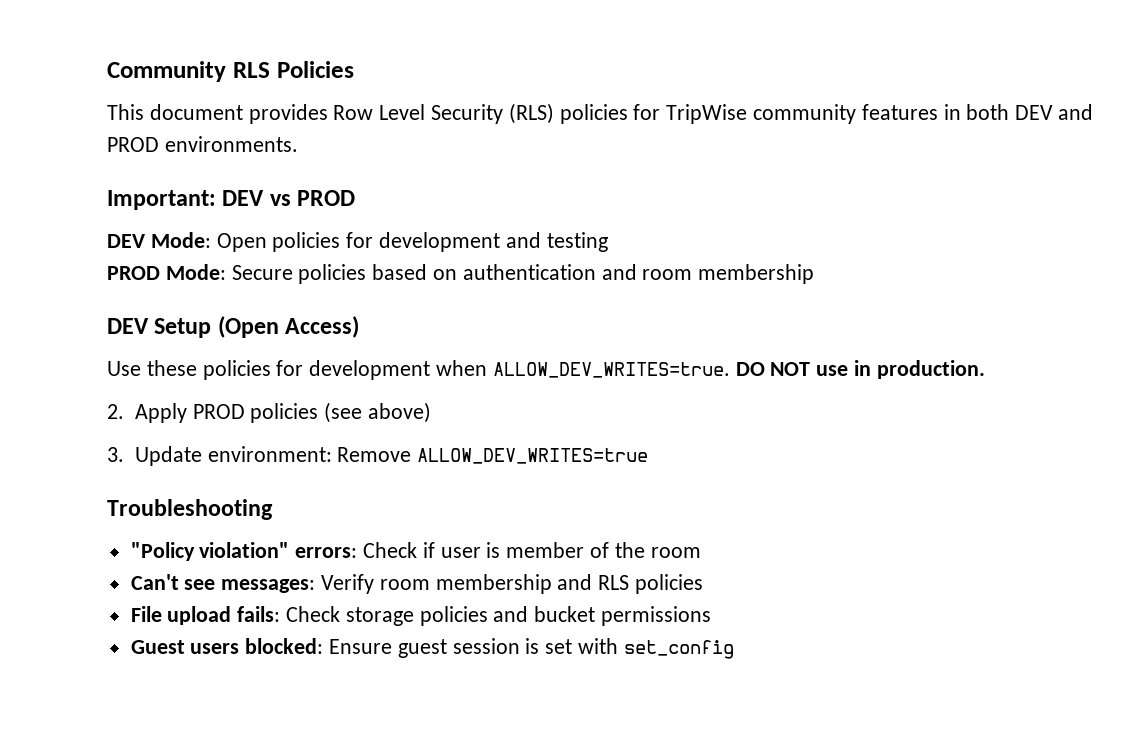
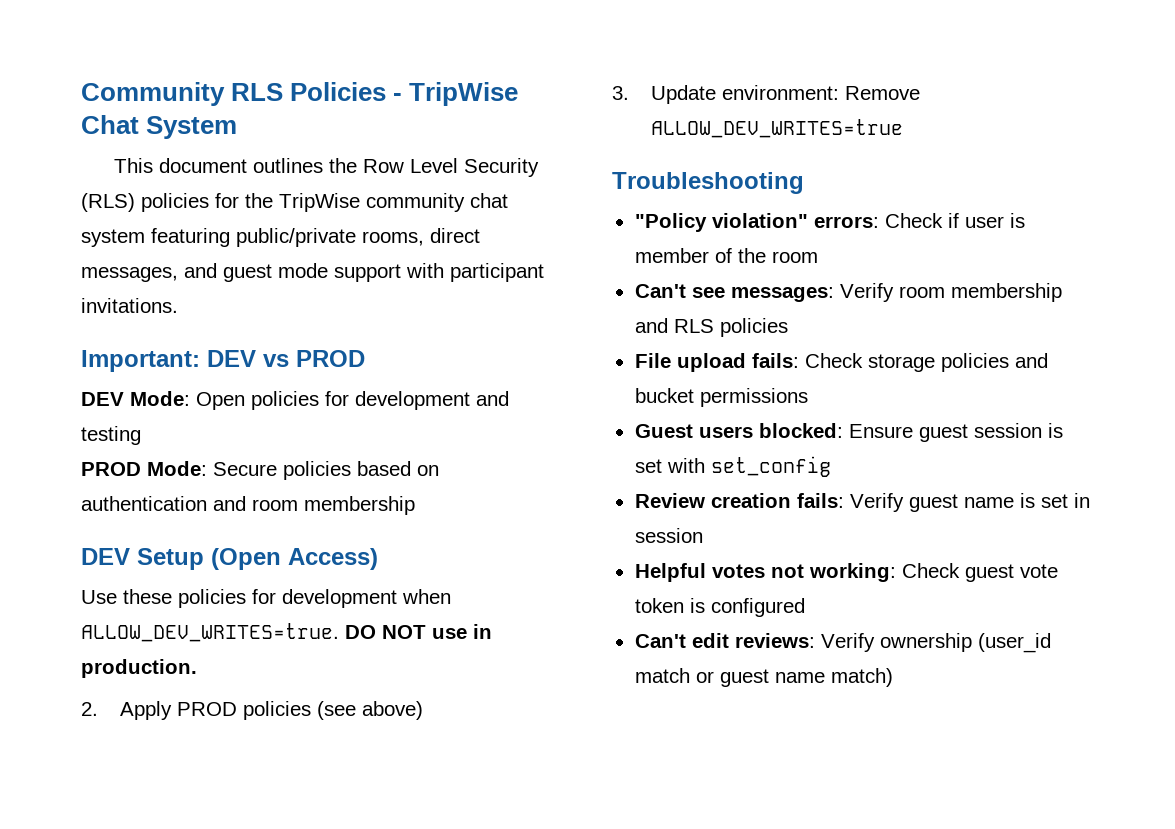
(354, 69) none -> [393,82,519,106] [81,115,238,139] - TripWise Chat System
[248,104,328,124] provides -> [253,158,358,173] outlines the
(661, 112) none -> [245,193,273,208] the
[861,104,1094,120] [107,136,298,152] features in both DEV and PROD environments. -> [470,193,508,208] [81,228,480,247] [81,263,544,282] [81,298,178,313] chat system featuring public/private rooms, direct messages, and guest mode support with participant invitations.
(734, 649) none -> [634,493,1090,512] [634,528,703,543] [634,563,1058,582] [634,598,805,617] [634,633,1051,653] [634,668,893,687] // Review creation fails: Verify guest name is set in session // Helpful votes not working: Check guest vote token is configured // Can't edit reviews: Verify ownership (user_id match or guest name match)

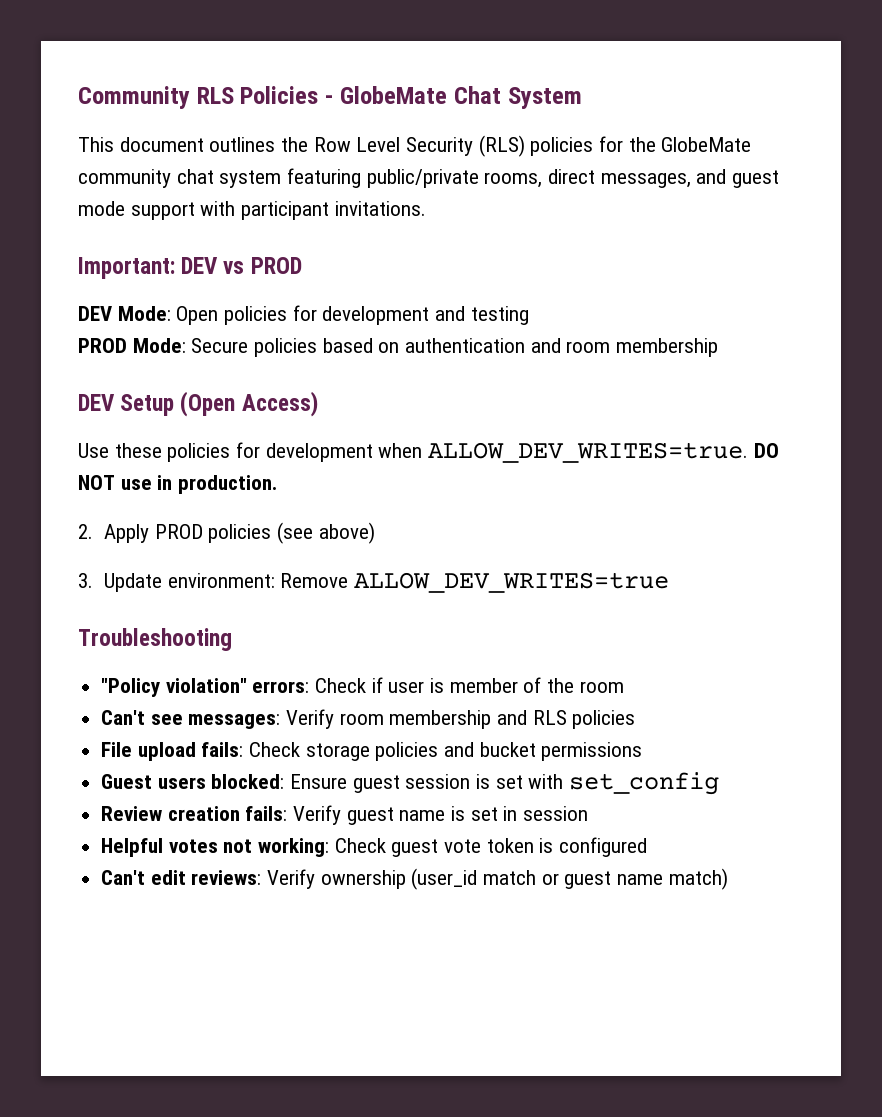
[409,82,519,106] TripWise -> [340,86,448,104] GlobeMate
[279,193,360,212] TripWise -> [661,137,752,152] GlobeMate

